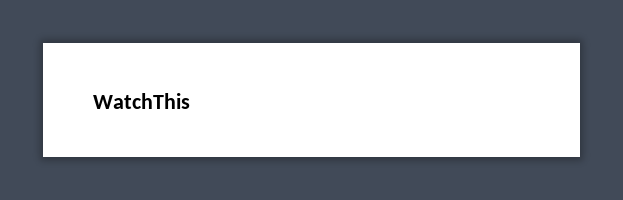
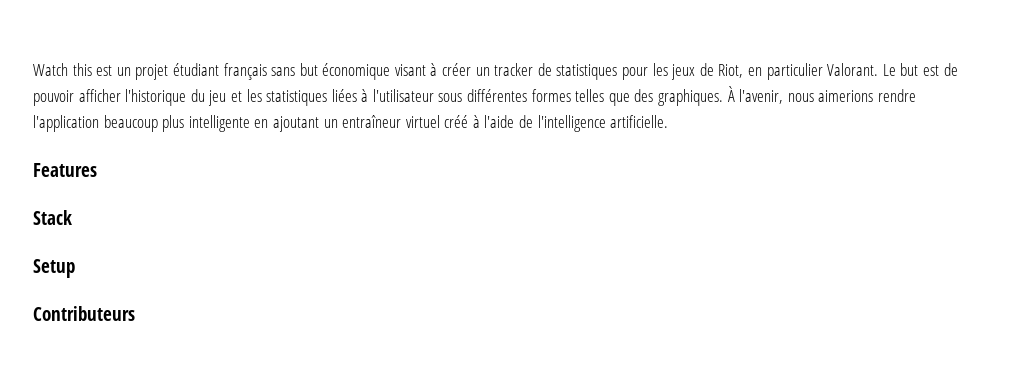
[93,93,190,109] WatchThis -> [33,63,958,80] [33,86,916,106] [33,115,669,132] [33,163,97,177] [33,210,72,225] [33,259,75,278] [33,306,135,321] Watch this est un projet étudiant français sans but économique visant à créer un tracker de statistiques pour les jeux de Riot, en particulier Valorant. Le but est de pouvoir afficher l'historique du jeu et les statistiques liées à l'utilisateur sous différentes formes telles que des graphiques. À l'avenir, nous aimerions rendre l'application beaucoup plus intelligente en ajoutant un entraîneur virtuel créé à l'aide de l'intelligence artificielle. // Features // Stack // Setup // Contributeurs

